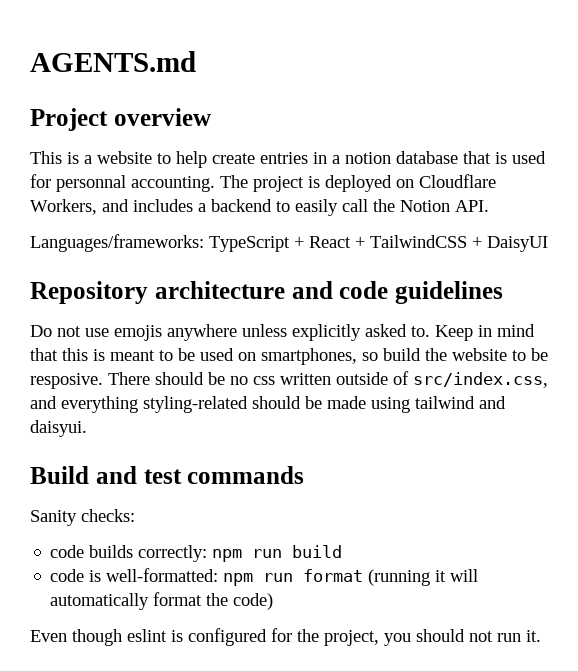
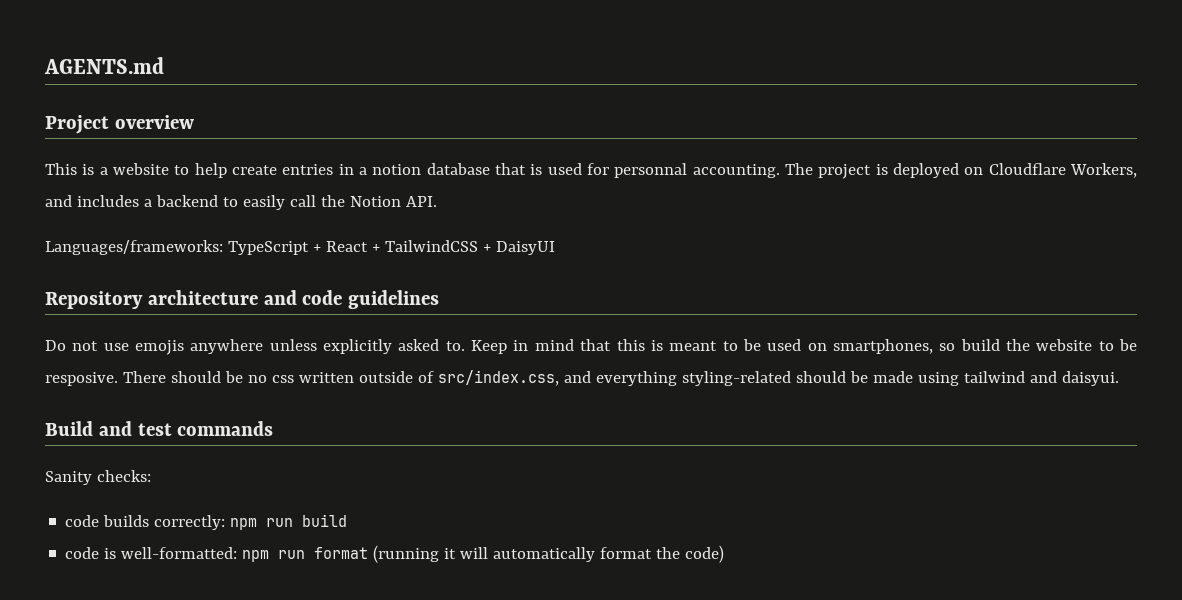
[30,628,541,646] // Even though eslint is configured for the project, you should not run it. -> (725, 554) none

